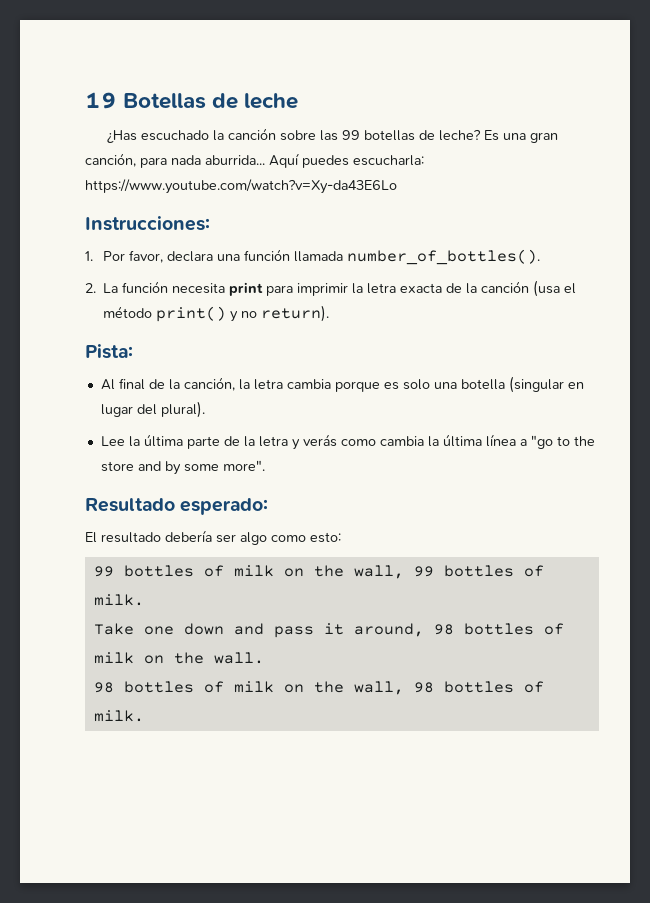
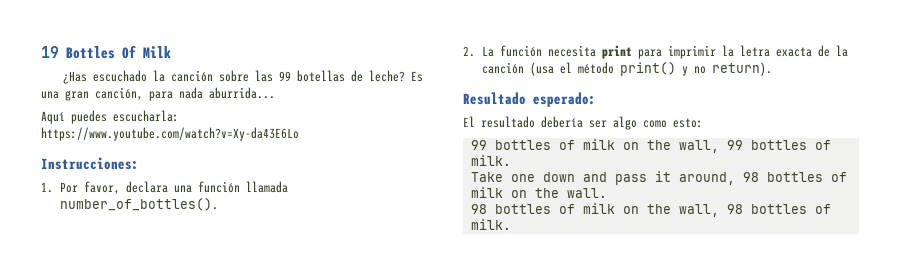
[123,93,299,109] Botellas de leche -> [66,45,171,59] Bottles Of Milk
(265, 160) none -> (275, 93) //
[85,344,133,359] [100,376,584,393] [100,401,205,418] [100,434,595,450] [100,460,265,475] // Pista: // Al final de la canción, la letra cambia porque es solo una botella (singular en lugar del plural). // Lee la última parte de la letra y verás como cambia la última línea a "go to the store and by some more". -> (772, 69) none

